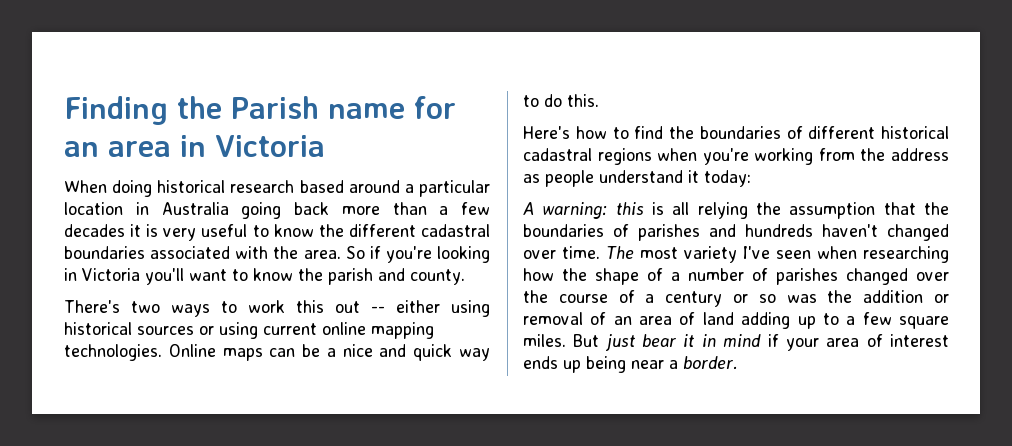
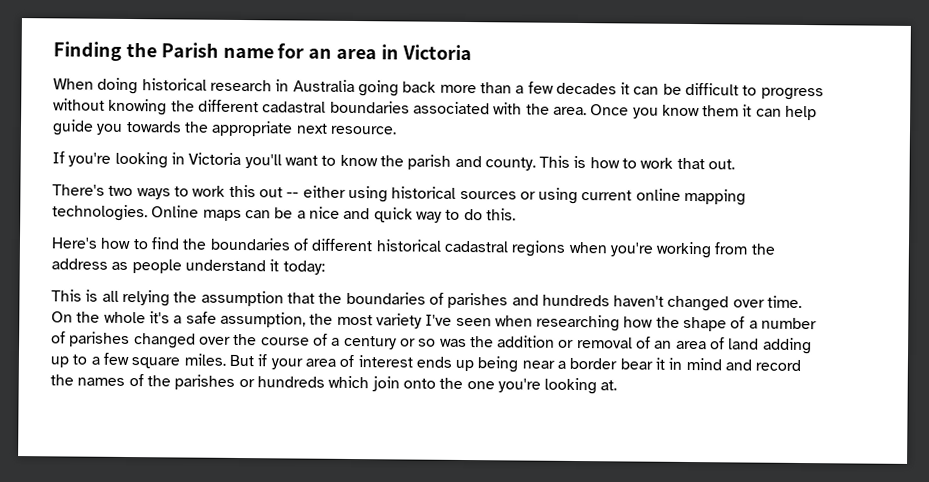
[299,180,491,197] [64,202,123,215] based around a particular location -> (272, 85) none
[146,224,314,241] is very useful to know -> [633,82,824,101] [53,98,168,116] can be difficult to progress without knowing
[345,246,381,259] So if -> [590,104,818,121] [52,119,397,137] [52,151,65,164] Once you know them it can help guide you towards the appropriate next resource. // If
(465, 277) none -> [539,155,736,170] This is how to work that out.
[523,202,644,219] A warning: this -> [51,289,82,302] This
[606,246,634,259] The -> [51,311,334,328] On the whole it's a safe assumption, the
[604,334,762,351] just bear it in mind -> (254, 360) none
[683,356,738,370] border. -> [569,357,802,372] [50,374,618,395] border bear it in mind and record the names of the parishes or hundreds which join onto the one you're looking at.

